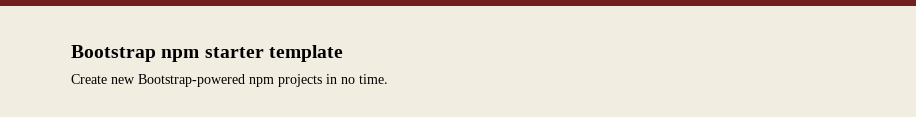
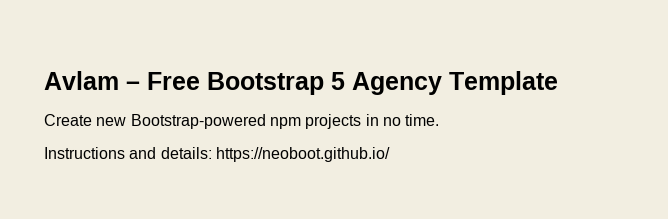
[71,45,343,62] Bootstrap npm starter template -> [44,71,558,95] Avlam – Free Bootstrap 5 Agency Template
(388, 79) none -> [44,147,390,162] // Instructions and details: https://neoboot.github.io/

